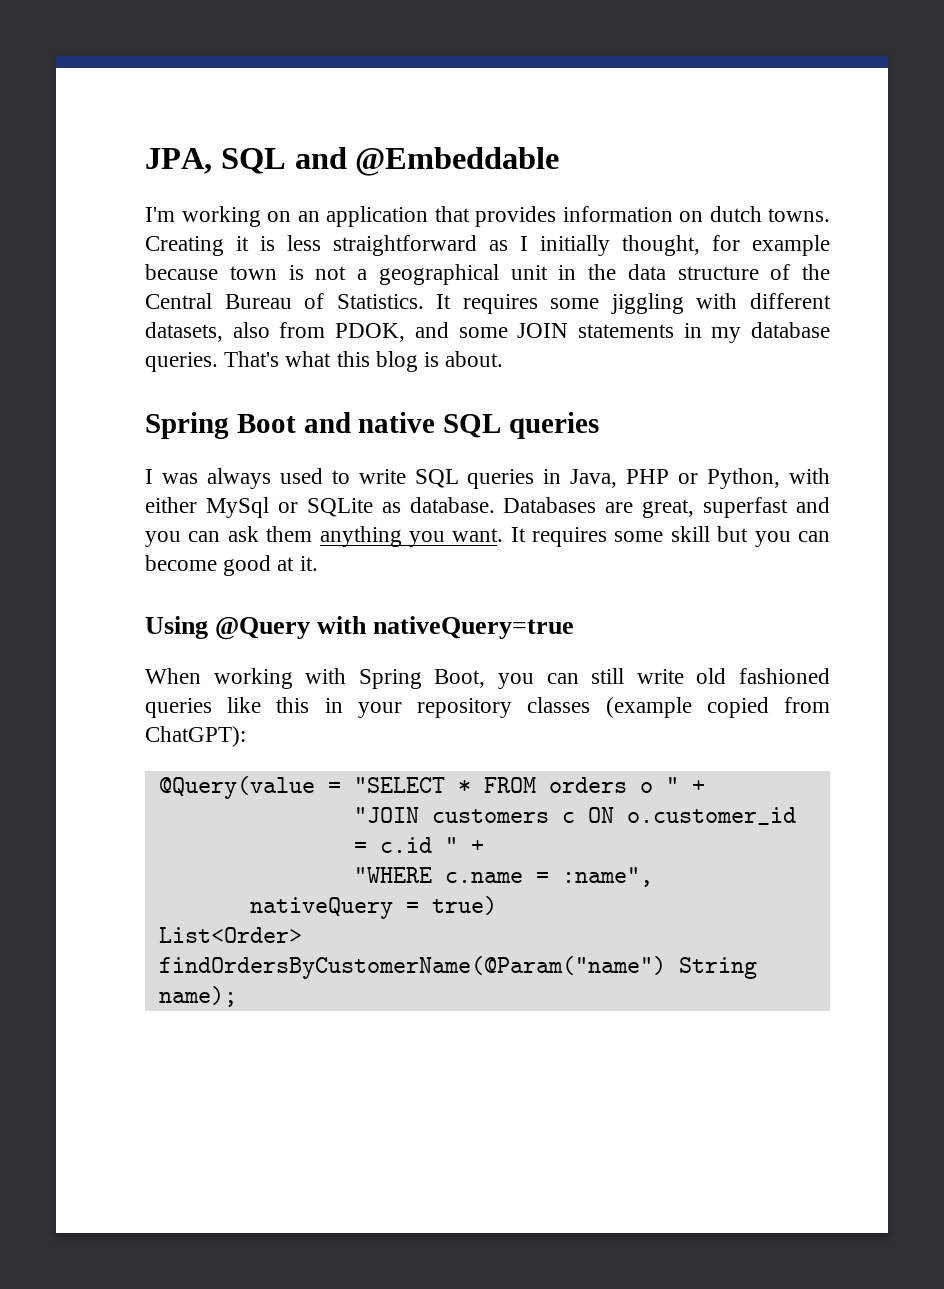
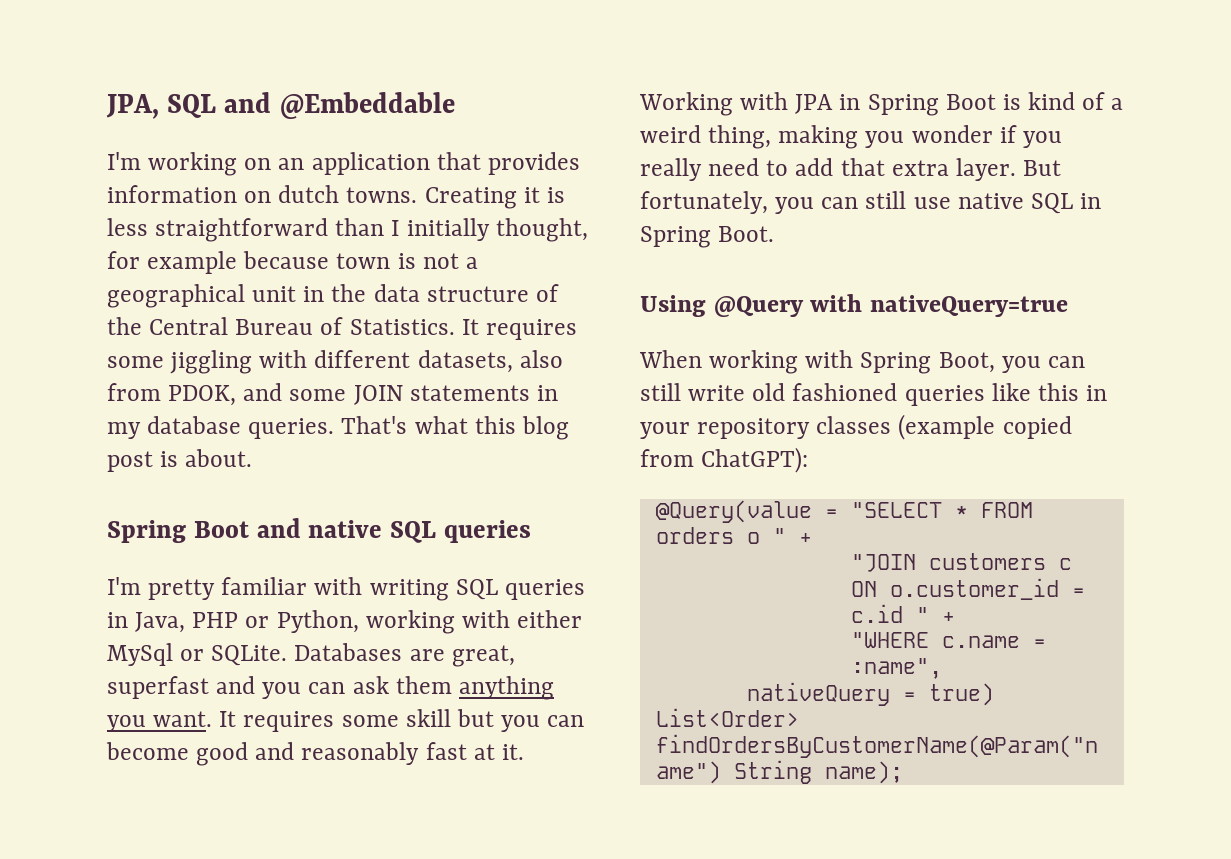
[489,240,508,251] as -> [335,218,385,236] than
(418, 361) none -> [107,451,153,472] post
[145,468,406,489] I was always used to write -> [107,577,449,601] I'm pretty familiar with writing
(781, 478) none -> [365,610,455,634] working
[306,497,495,517] SQLite as database. -> [211,645,288,666] SQLite.
(272, 565) none -> [255,742,467,765] and reasonably fast
(318, 563) none -> [639,92,1124,116] [640,125,1062,149] [640,158,1062,181] [640,191,1102,214] [640,226,775,248] Working with JPA in Spring Boot is kind of a weird thing, making you wonder if you really need to add that extra layer. But fortunately, you can still use native SQL in Spring Boot.

